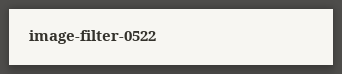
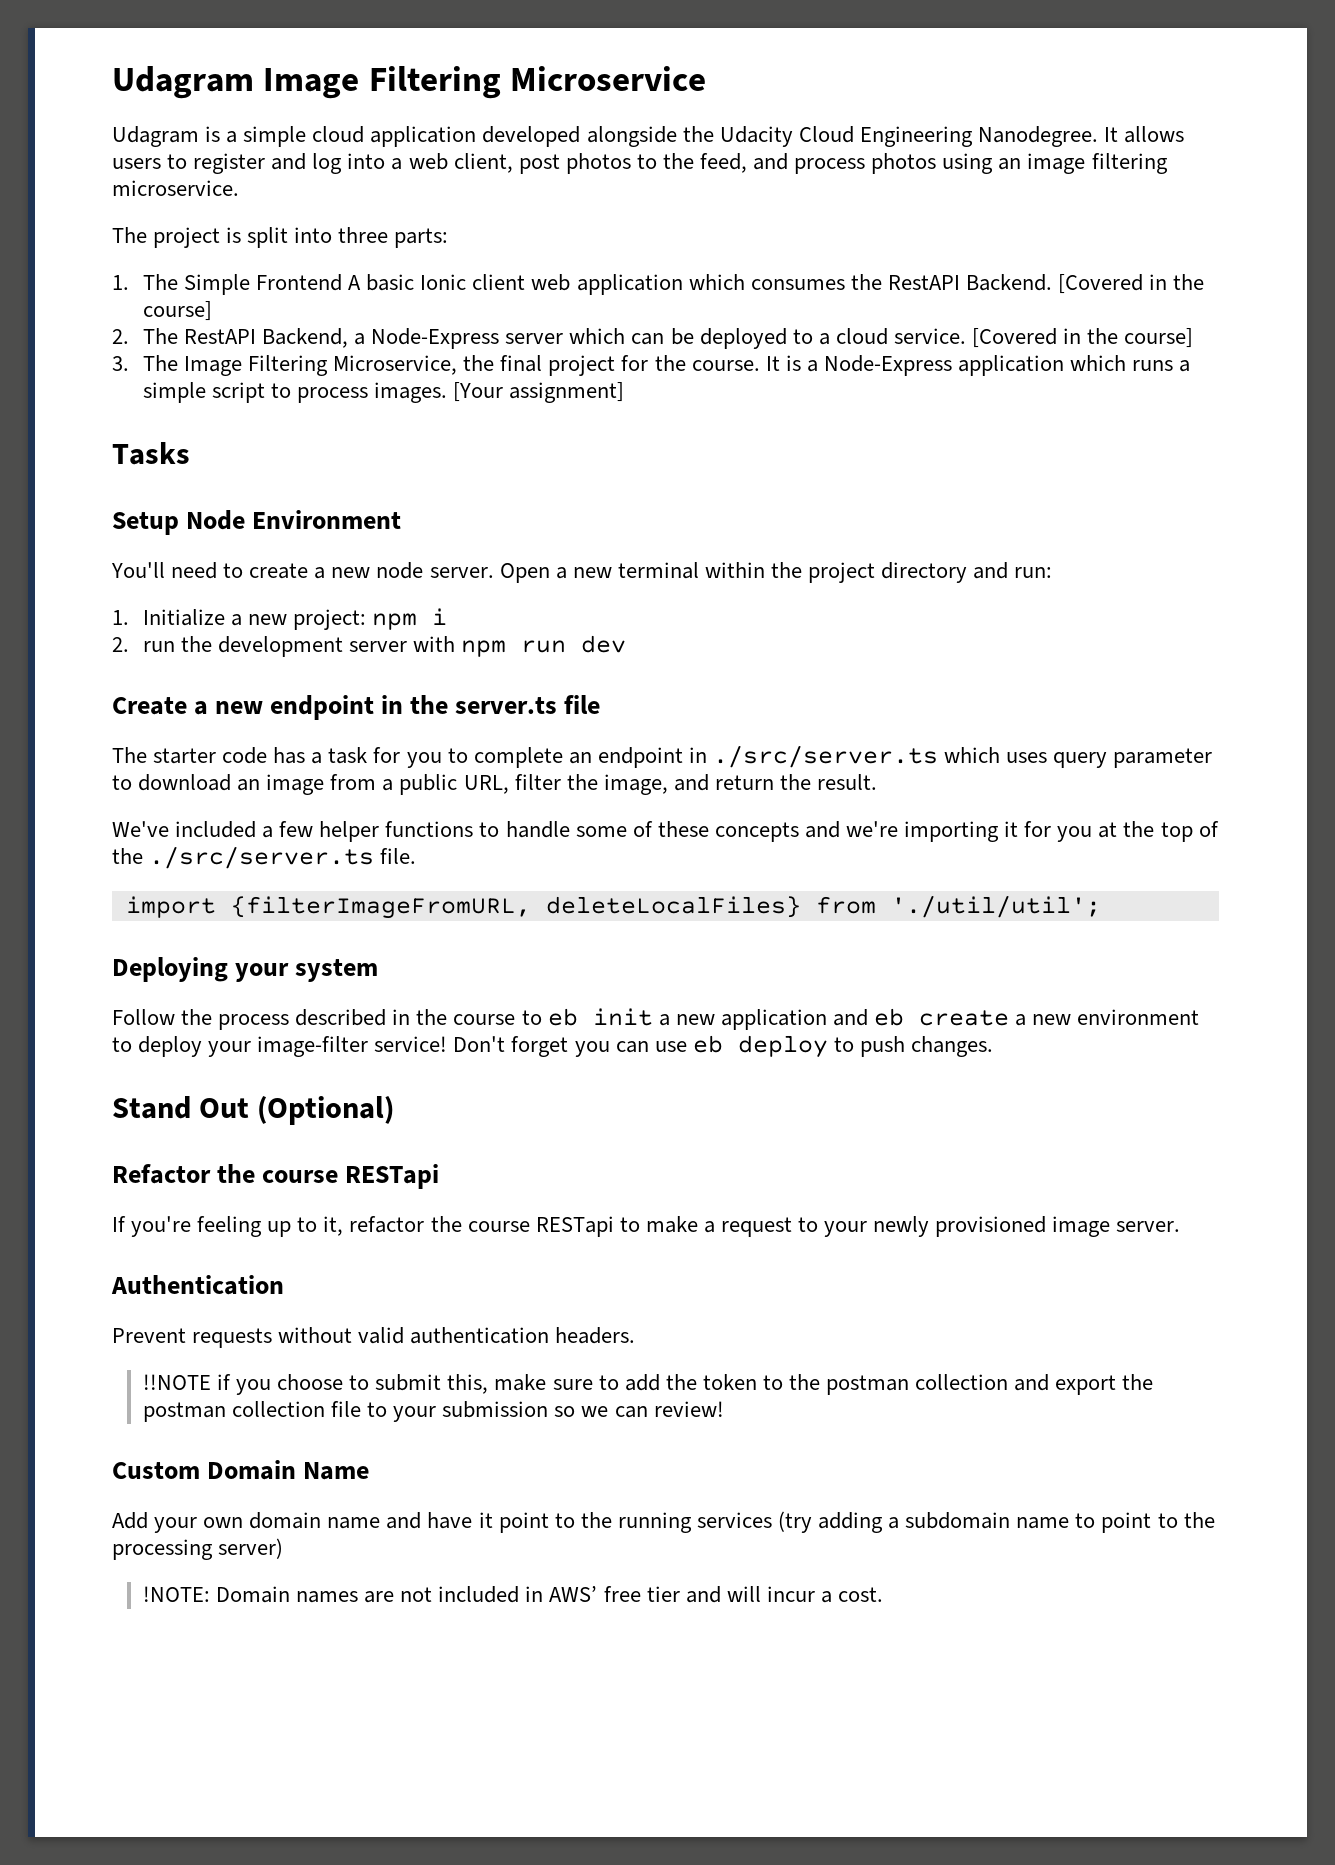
[29,30,156,44] image-filter-0522 -> [112,66,707,99] [112,126,1185,147] [112,153,1168,174] [112,180,239,196] [112,227,449,248] [112,274,1205,295] [142,301,212,321] [112,328,1194,349] [112,355,1191,376] [142,382,625,403] [112,442,190,465] [112,510,402,535] [111,562,1053,583] [112,608,448,630] [112,635,627,657] [112,695,601,720] [112,745,1213,768] [112,774,878,795] [112,821,1219,842] [112,846,417,869] [125,895,1101,919] [112,957,379,982] [112,1008,1200,1030] [112,1035,993,1058] [112,1096,395,1125] [112,1164,440,1189] [112,1216,1181,1237] [111,1275,284,1295] [112,1327,636,1348] [142,1374,1154,1395] [142,1401,724,1422] [112,1460,370,1480] [112,1511,1215,1533] [112,1538,284,1560] [142,1586,884,1603] Udagram Image Filtering Microservice // Udagram is a simple cloud application developed alongside the Udacity Cloud Engineering Nanodegree. It allows users to register and log into a web client, post photos to the feed, and process photos using an image filtering microservice. // The project is split into three parts: // 1. The Simple Frontend A basic Ionic client web application which consumes the RestAPI Backend. [Covered in the course] // 2. The RestAPI Backend, a Node-Express server which can be deployed to a cloud service. [Covered in the course] // 3. The Image Filtering Microservice, the final project for the course. It is a Node-Express application which runs a simple script to process images. [Your assignment] // Tasks // Setup Node Environment // You'll need to create a new node server. Open a new terminal within the project directory and run: // 1. Initialize a new project: npm i // 2. run the development server with npm run dev // Create a new endpoint in the server.ts file // The starter code has a task for you to complete an endpoint in ./src/server.ts which uses query parameter to download an image from a public URL, filter the image, and return the result. // We've included a few helper functions to handle some of these concepts and we're importing it for you at the top of the ./src/server.ts file. // import {filterImageFromURL, deleteLocalFiles} from './util/util'; // Deploying your system // Follow the process described in the course to eb init a new application and eb create a new environment to deploy your image-filter service! Don't forget you can use eb deploy to push changes. // Stand Out (Optional) // Refactor the course RESTapi // If you're feeling up to it, refactor the course RESTapi to make a request to your newly provisioned image server. // Authentication // Prevent requests without valid authentication headers. // !!NOTE if you choose to submit this, make sure to add the token to the postman collection and export the postman collection file to your submission so we can review! // Custom Domain Name // Add your own domain name and have it point to the running services (try adding a subdomain name to point to the processing server) // !NOTE: Domain names are not included in AWS’ free tier and will incur a cost.

